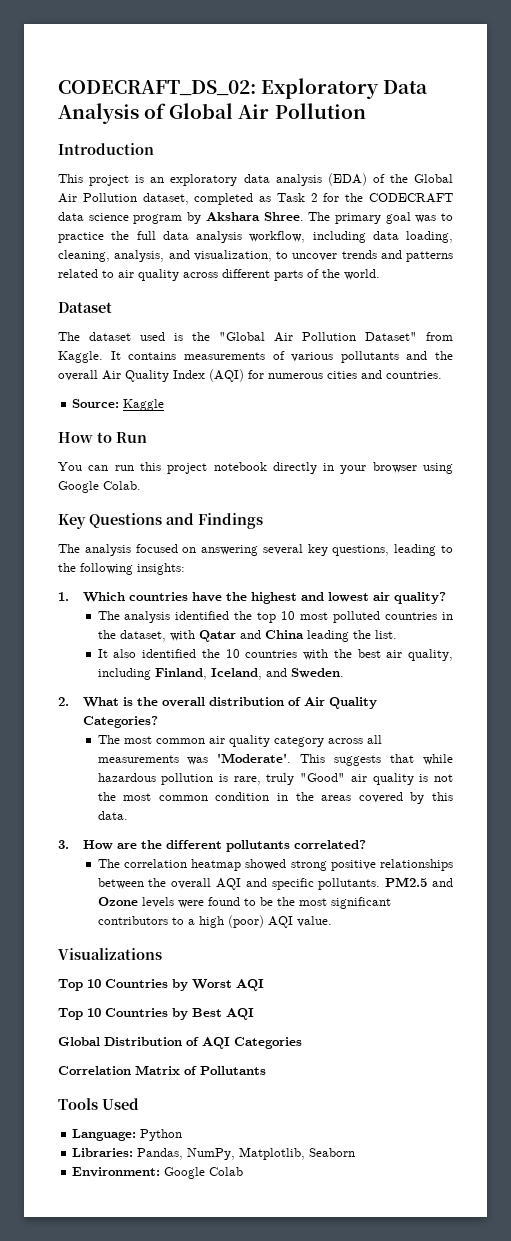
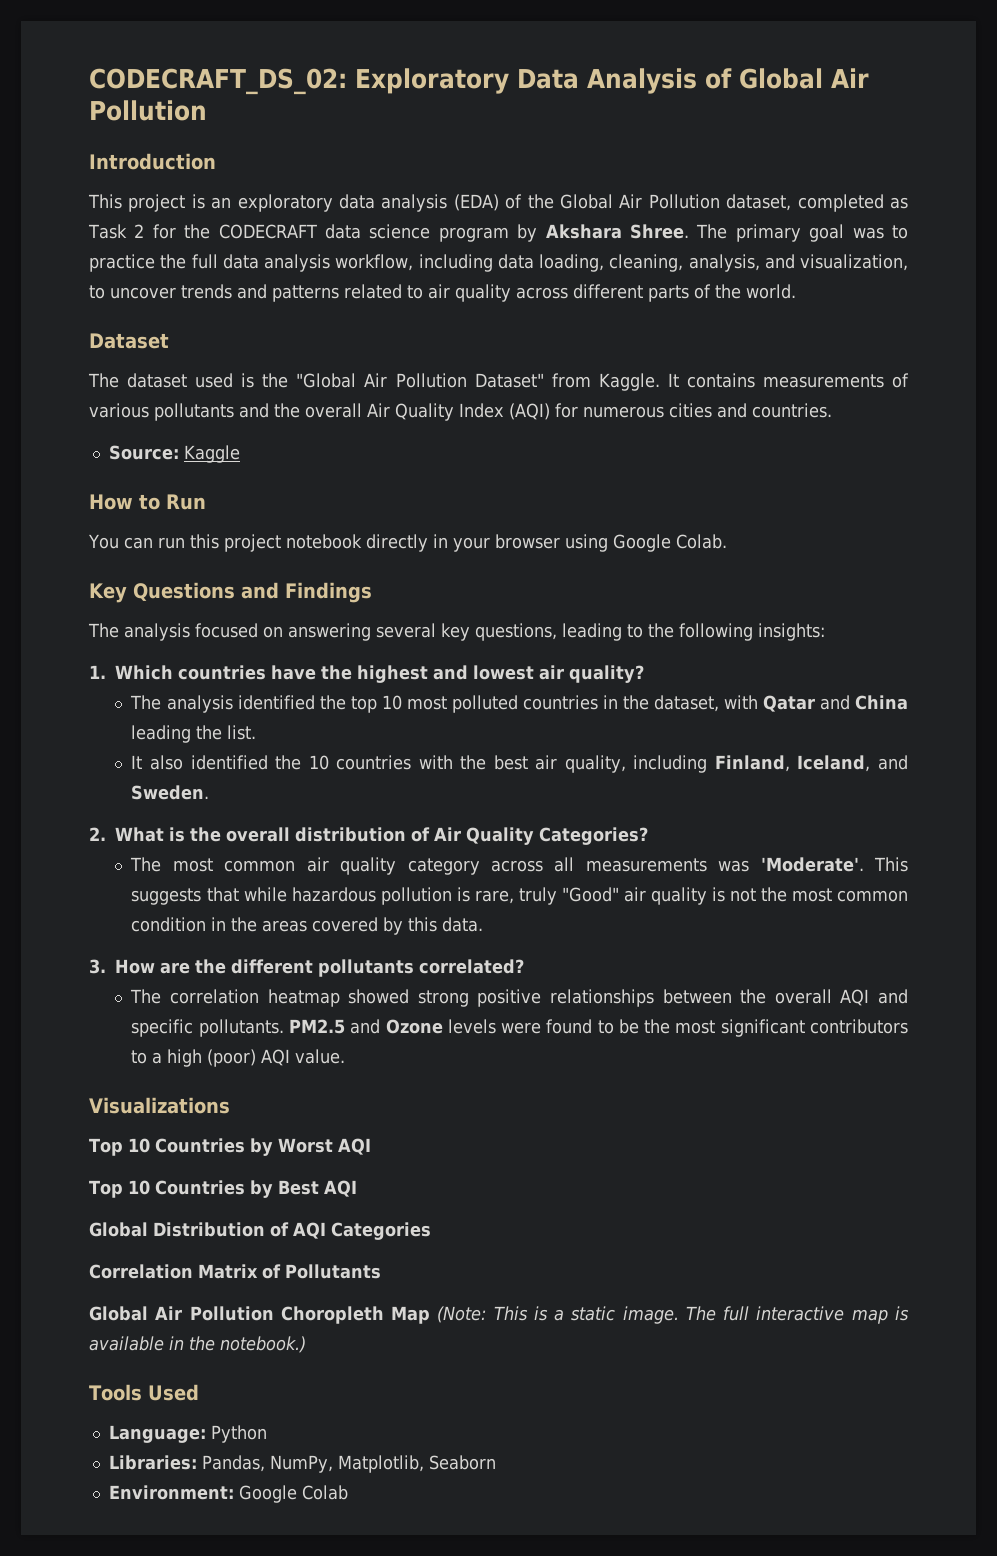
(266, 1070) none -> [89,1306,909,1324] [89,1336,306,1353] // Global Air Pollution Choropleth Map (Note: This is a static image. The full interactive map is available in the notebook.)

